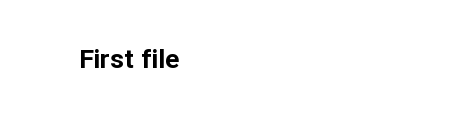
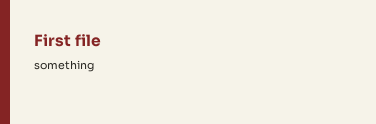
(180, 58) none -> [34,60,94,72] // something

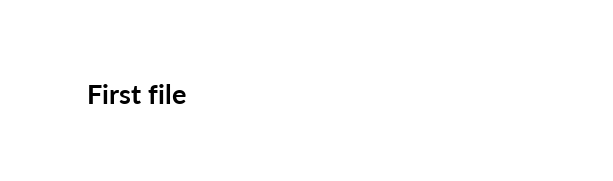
[34,60,94,72] // something -> (187, 94) none

